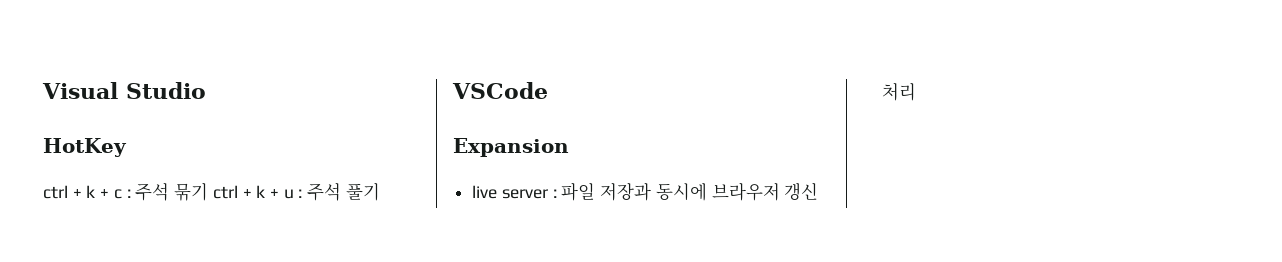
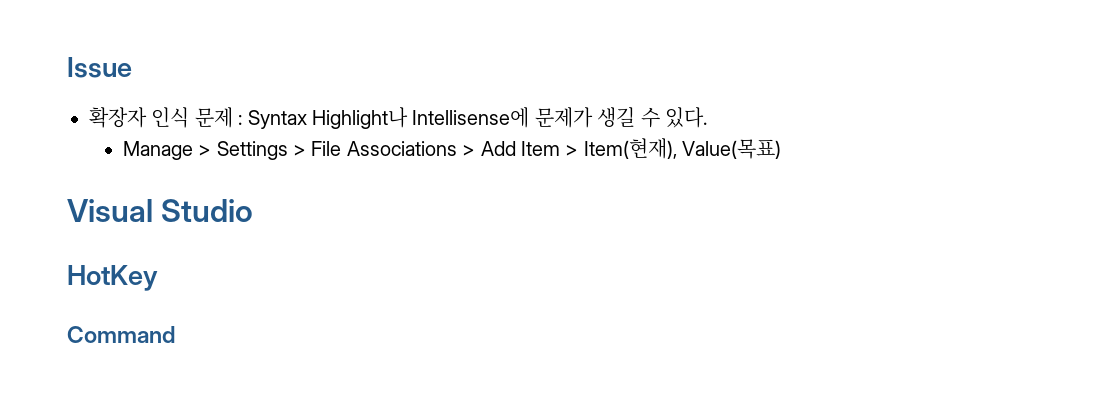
[42,82,206,99] [43,138,127,157] [43,183,380,201] [452,82,548,99] [453,138,569,157] [472,183,819,201] [882,82,917,101] Visual Studio // HotKey // ctrl + k + c : 주석 묶기 ctrl + k + u : 주석 풀기 // VSCode // Expansion // live server : 파일 저장과 동시에 브라우저 갱신 처리 -> [67,57,132,78] [89,107,707,129] [122,138,782,160] [67,199,254,222] [67,265,158,291] [67,326,176,343] Issue // 확장자 인식 문제 : Syntax Highlight나 Intellisense에 문제가 생길 수 있다. // Manage > Settings > File Associations > Add Item > Item(현재), Value(목표) // Visual Studio // HotKey // Command

